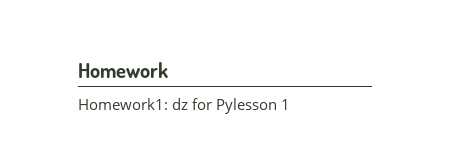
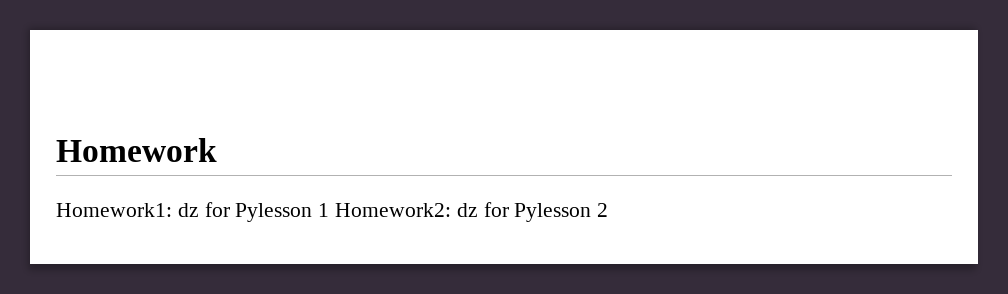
(291, 104) none -> [335,202,609,222] Homework2: dz for Pylesson 2

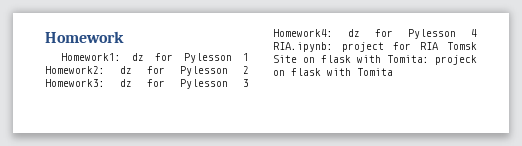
(609, 210) none -> [45,79,249,89] [273,29,477,39] [273,42,477,52] [273,55,477,65] [273,68,393,76] Homework3: dz for Pylesson 3 Homework4: dz for Pylesson 4 RIA.ipynb: project for RIA Tomsk Site on flask with Tomita: projeck on flask with Tomita

